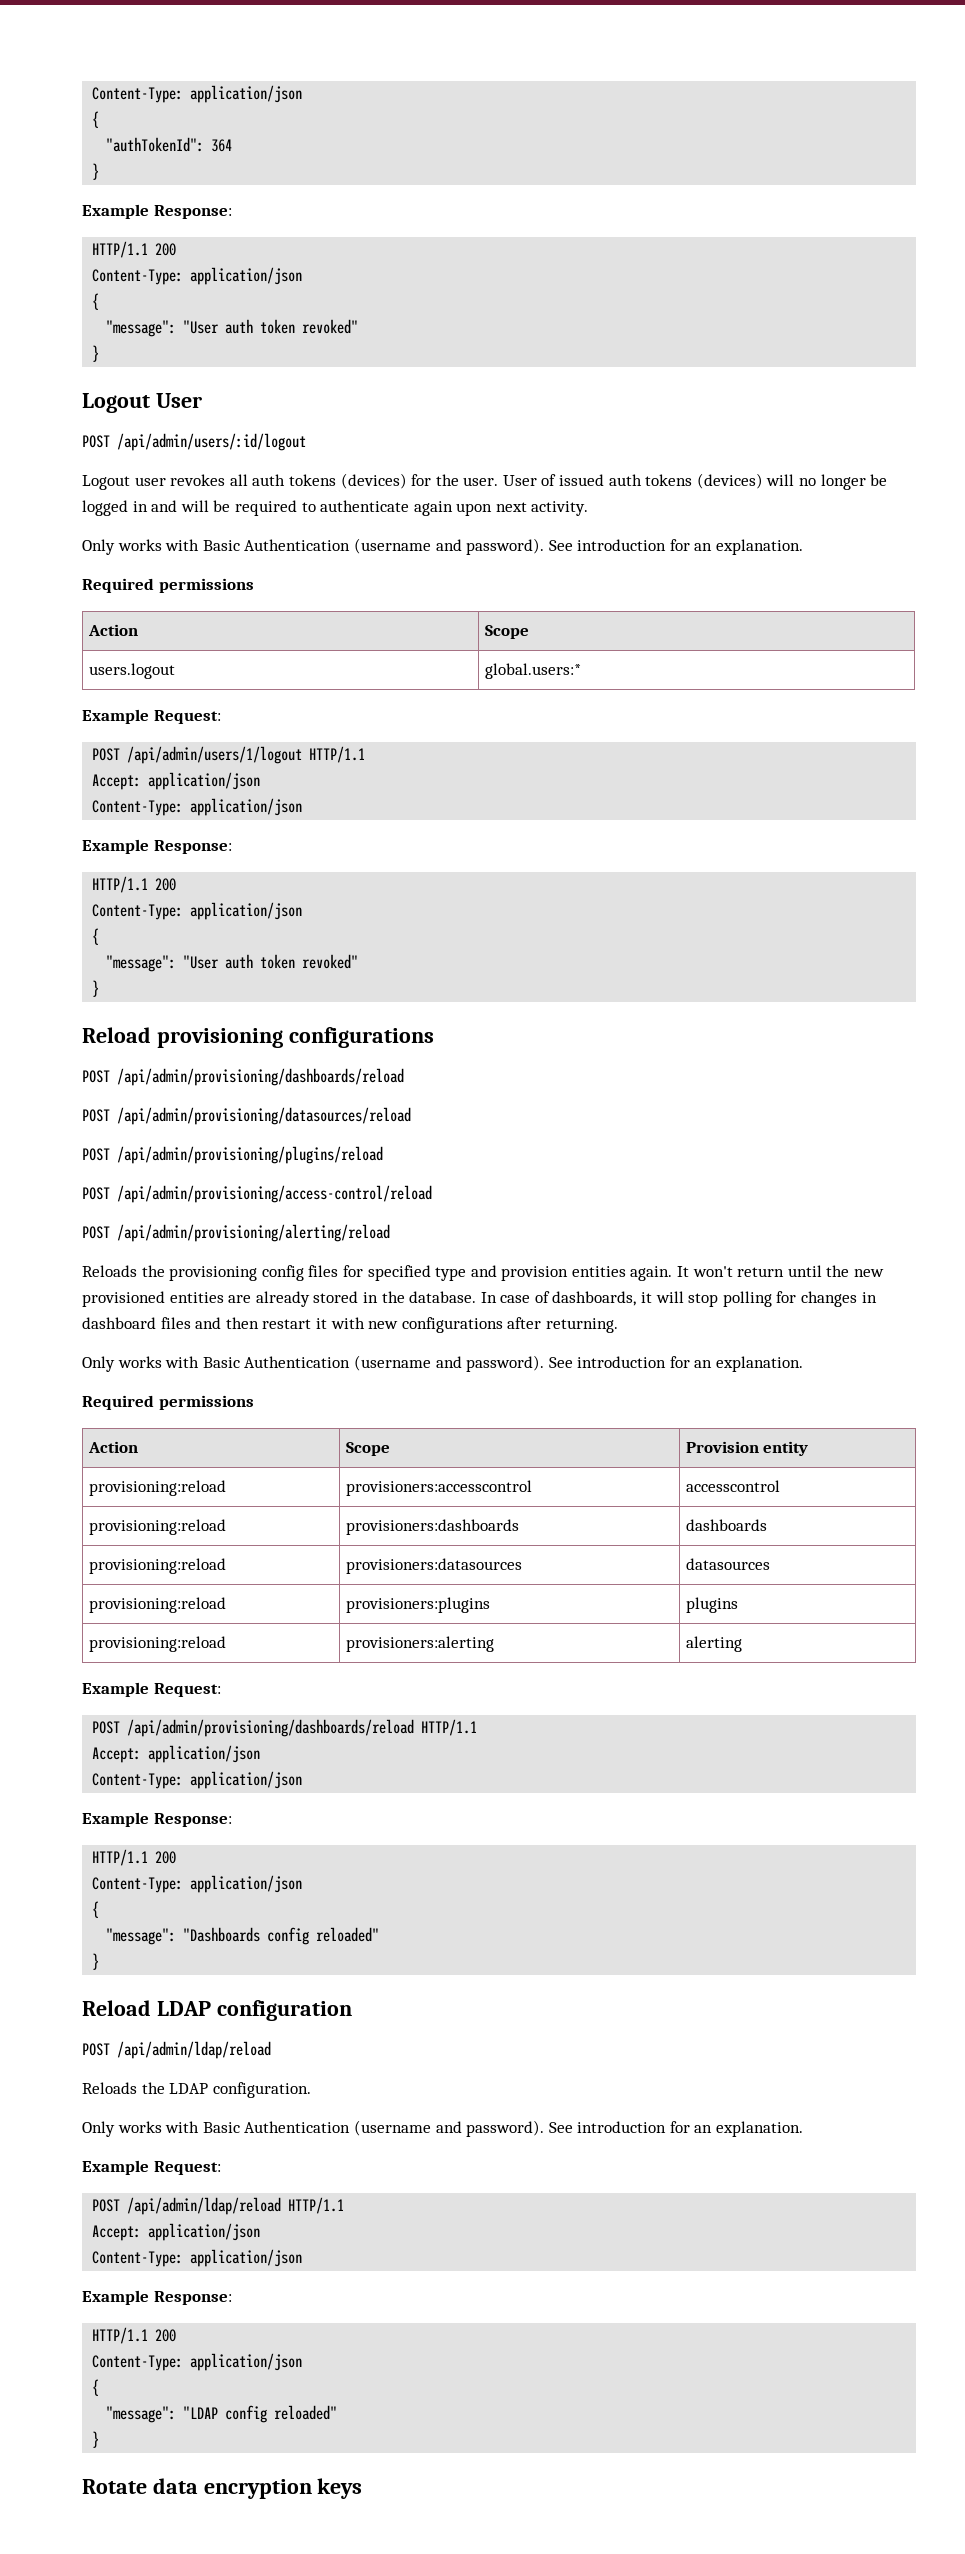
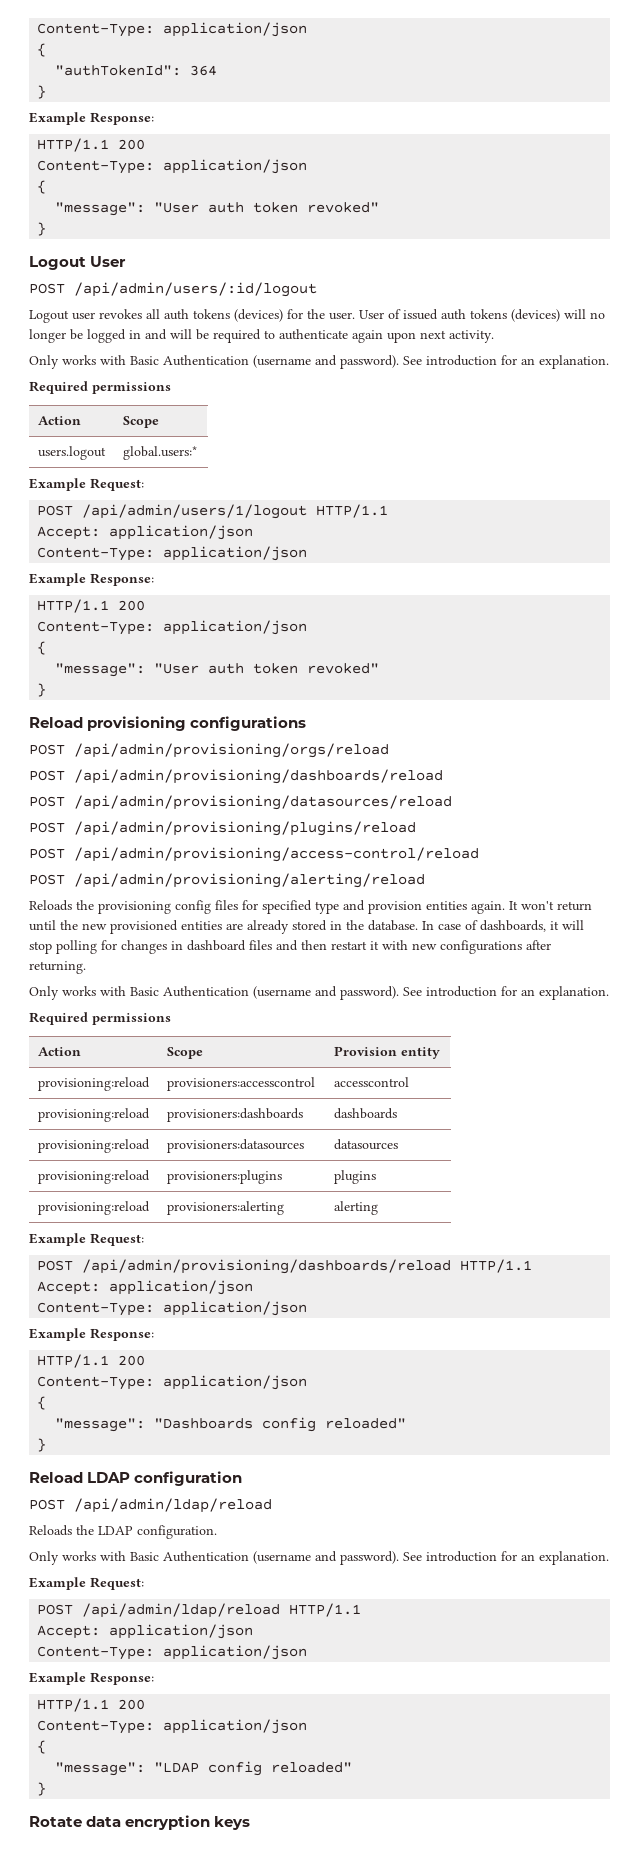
(434, 1037) none -> [29,743,389,758] // POST /api/admin/provisioning/orgs/reload

